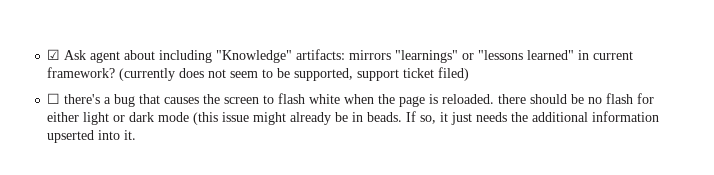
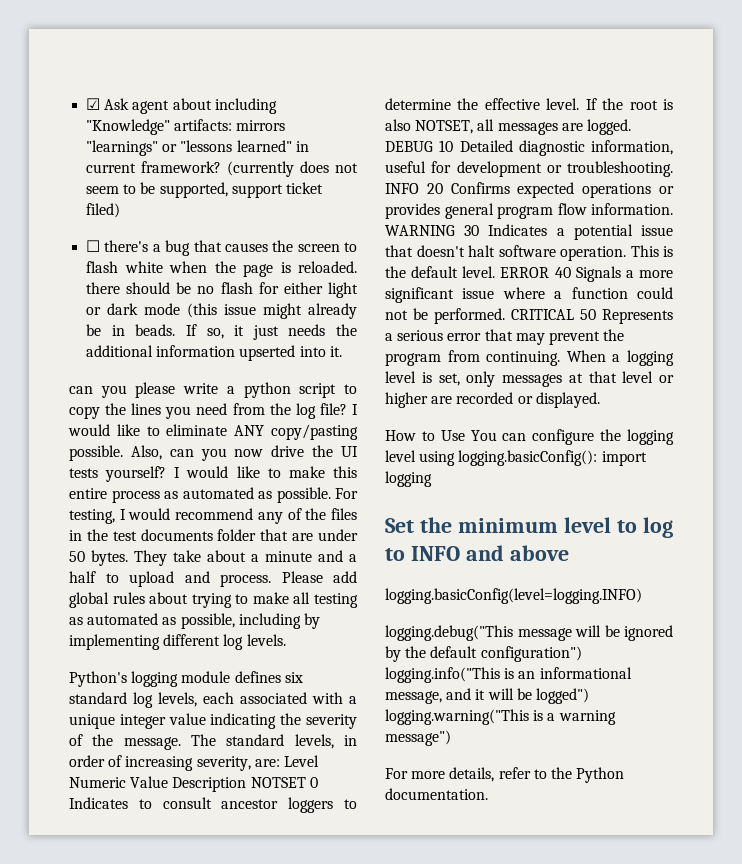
(137, 135) none -> [69,382,357,398] [69,403,358,419] [68,424,358,440] [69,445,358,461] [69,466,357,482] [69,487,358,503] [69,508,358,524] [69,529,358,541] [69,550,357,566] [69,571,357,587] [69,592,358,608] [69,613,320,629] [69,634,286,650] [69,671,303,687] [69,692,357,708] [69,713,357,729] [69,734,357,750] [69,755,319,771] [69,776,318,792] [69,797,357,813] [385,98,673,110] [385,119,631,135] [385,140,673,156] [385,161,673,177] [385,182,674,198] [385,203,673,219] [385,224,673,240] [385,245,673,261] [385,266,673,282] [385,287,673,303] [385,308,673,324] [385,329,625,345] [385,350,674,366] [385,371,674,387] [385,392,600,408] [385,429,674,445] [385,450,647,466] [385,471,432,487] [385,517,673,538] [385,545,569,561] [385,588,642,604] [385,625,673,641] [385,646,582,662] [385,667,632,683] [385,688,589,704] [385,709,616,725] [385,730,451,746] [385,767,625,783] [385,788,488,800] // can you please write a python script to copy the lines you need from the log file? I would like to eliminate ANY copy/pasting possible. Also, can you now drive the UI tests yourself? I would like to make this entire process as automated as possible. For testing, I would recommend any of the files in the test documents folder that are under 50 bytes. They take about a minute and a half to upload and process. Please add global rules about trying to make all testing as automated as possible, including by implementing different log levels. // Python's logging module defines six standard log levels, each associated with a unique integer value indicating the severity of the message. The standard levels, in order of increasing severity, are: Level Numeric Value Description NOTSET 0 Indicates to consult ancestor loggers to determine the effective level. If the root is also NOTSET, all messages are logged. DEBUG 10 Detailed diagnostic information, useful for development or troubleshooting. INFO 20 Confirms expected operations or provides general program flow information. WARNING 30 Indicates a potential issue that doesn't halt software operation. This is the default level. ERROR 40 Signals a more significant issue where a function could not be performed. CRITICAL 50 Represents a serious error that may prevent the program from continuing. When a logging level is set, only messages at that level or higher are recorded or displayed. // How to Use You can configure the logging level using logging.basicConfig(): import logging // Set the minimum level to log to INFO and above // logging.basicConfig(level=logging.INFO) // logging.debug("This message will be ignored by the default configuration") logging.info("This is an informational message, and it will be logged") logging.warning("This is a warning message") // For more details, refer to the Python documentation.

